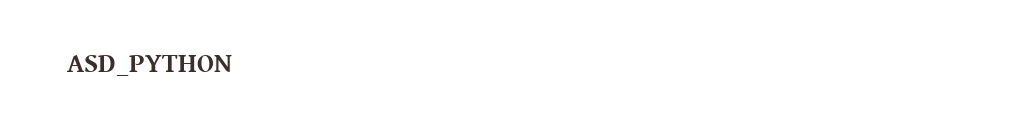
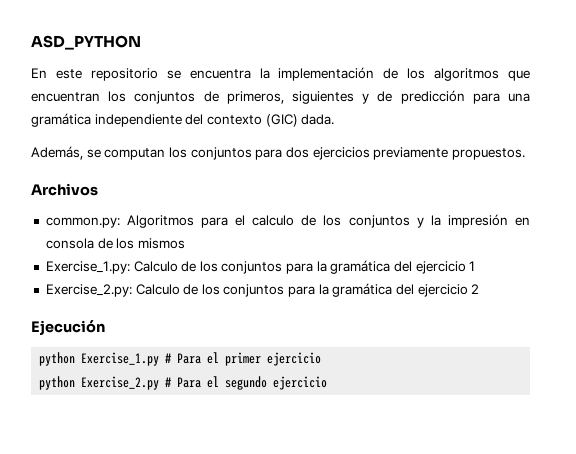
(232, 65) none -> [31,67,530,81] [31,90,530,104] [31,113,335,127] [31,146,525,160] [31,183,98,196] [45,214,531,228] [45,238,185,249] [45,260,476,274] [45,283,480,297] [31,320,105,335] [39,352,322,366] [39,376,328,390] // En este repositorio se encuentra la implementación de los algoritmos que encuentran los conjuntos de primeros, siguientes y de predicción para una gramática independiente del contexto (GIC) dada. // Además, se computan los conjuntos para dos ejercicios previamente propuestos. // Archivos // common.py: Algoritmos para el calculo de los conjuntos y la impresión en consola de los mismos // Exercise_1.py: Calculo de los conjuntos para la gramática del ejercicio 1 // Exercise_2.py: Calculo de los conjuntos para la gramática del ejercicio 2 // Ejecución // python Exercise_1.py # Para el primer ejercicio // python Exercise_2.py # Para el segundo ejercicio

